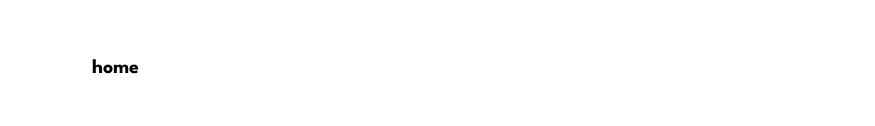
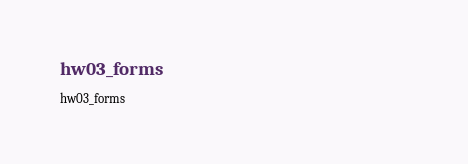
[92,59,139,74] home -> [60,62,163,78] [60,92,125,105] hw03_forms // hw03_forms

